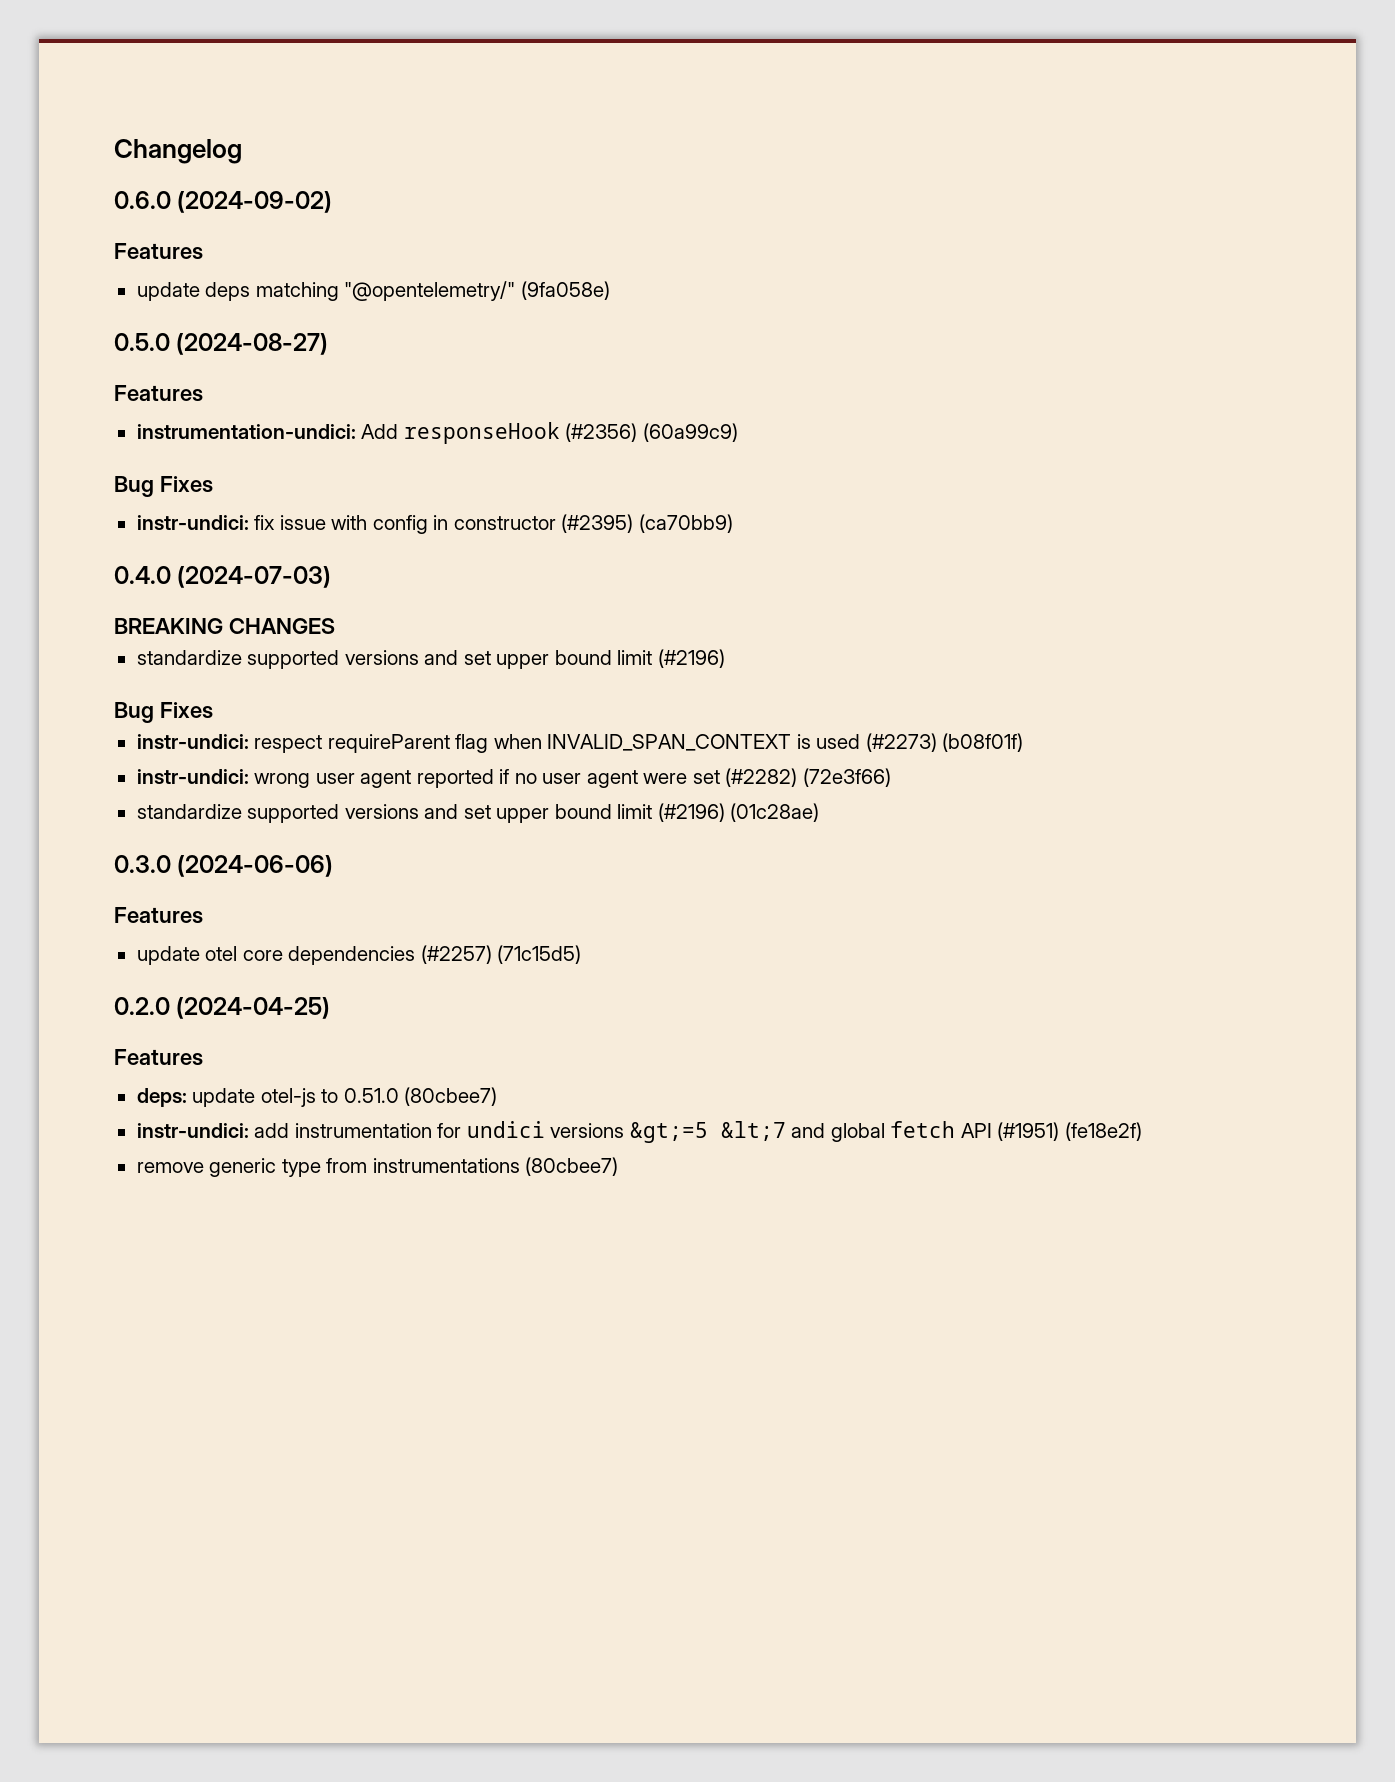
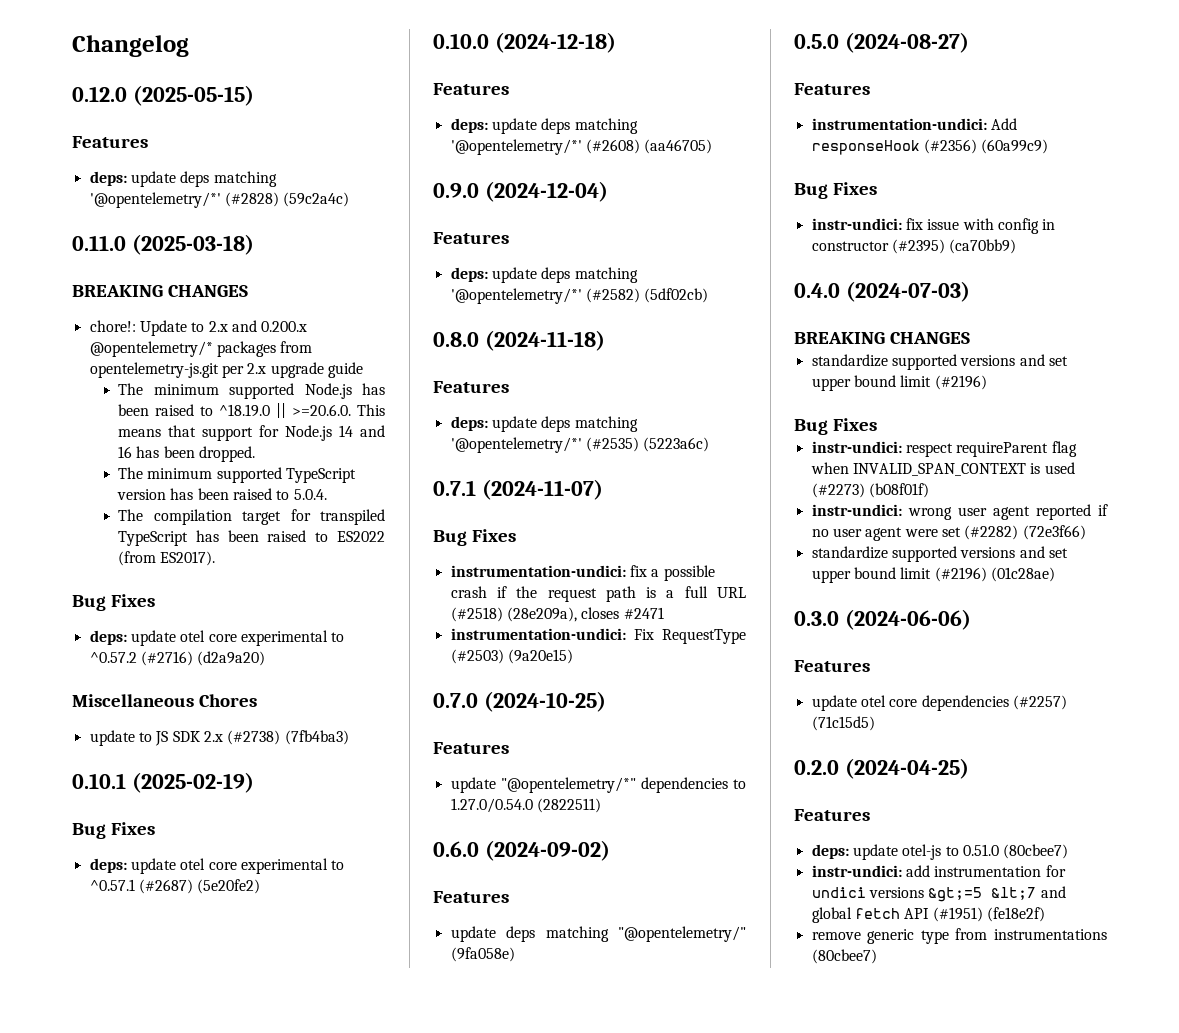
(242, 151) none -> [72,85,254,106] [72,136,148,148] [89,171,277,187] [89,192,350,208] [72,234,254,255] [72,285,248,297] [89,320,308,336] [89,341,313,357] [89,362,363,378] [118,383,385,399] [118,403,385,418] [118,425,385,441] [118,446,256,462] [118,467,357,483] [117,488,327,500] [118,509,385,525] [118,530,386,546] [118,551,216,566] [72,594,155,611] [89,630,345,646] [89,651,266,666] [72,694,257,707] [89,730,349,746] [72,772,254,793] [72,822,155,839] [89,858,345,874] [89,879,261,894] [433,32,616,53] [433,83,509,95] [450,118,638,134] [450,139,713,155] [433,181,608,202] [433,232,509,244] [450,267,638,283] [450,288,709,304] [433,330,605,351] [433,381,509,393] [450,416,638,432] [450,437,710,453] [433,479,603,500] [433,529,516,546] [450,565,715,581] [450,586,746,602] [450,607,664,622] [450,628,746,644] [450,649,573,664] [433,691,606,712] [433,742,509,754] [450,777,746,793] [450,798,601,813] // 0.12.0 (2025-05-15) // Features // deps: update deps matching '@opentelemetry/*' (#2828) (59c2a4c) // 0.11.0 (2025-03-18) // BREAKING CHANGES // chore!: Update to 2.x and 0.200.x @opentelemetry/* packages from opentelemetry-js.git per 2.x upgrade guide // The minimum supported Node.js has been raised to ^18.19.0 || >=20.6.0. This means that support for Node.js 14 and 16 has been dropped. // The minimum supported TypeScript version has been raised to 5.0.4. // The compilation target for transpiled TypeScript has been raised to ES2022 (from ES2017). // Bug Fixes // deps: update otel core experimental to ^0.57.2 (#2716) (d2a9a20) // Miscellaneous Chores // update to JS SDK 2.x (#2738) (7fb4ba3) // 0.10.1 (2025-02-19) // Bug Fixes // deps: update otel core experimental to ^0.57.1 (#2687) (5e20fe2) // 0.10.0 (2024-12-18) // Features // deps: update deps matching '@opentelemetry/*' (#2608) (aa46705) // 0.9.0 (2024-12-04) // Features // deps: update deps matching '@opentelemetry/*' (#2582) (5df02cb) // 0.8.0 (2024-11-18) // Features // deps: update deps matching '@opentelemetry/*' (#2535) (5223a6c) // 0.7.1 (2024-11-07) // Bug Fixes // instrumentation-undici: fix a possible crash if the request path is a full URL (#2518) (28e209a), closes #2471 // instrumentation-undici: Fix RequestType (#2503) (9a20e15) // 0.7.0 (2024-10-25) // Features // update "@opentelemetry/*" dependencies to 1.27.0/0.54.0 (2822511)

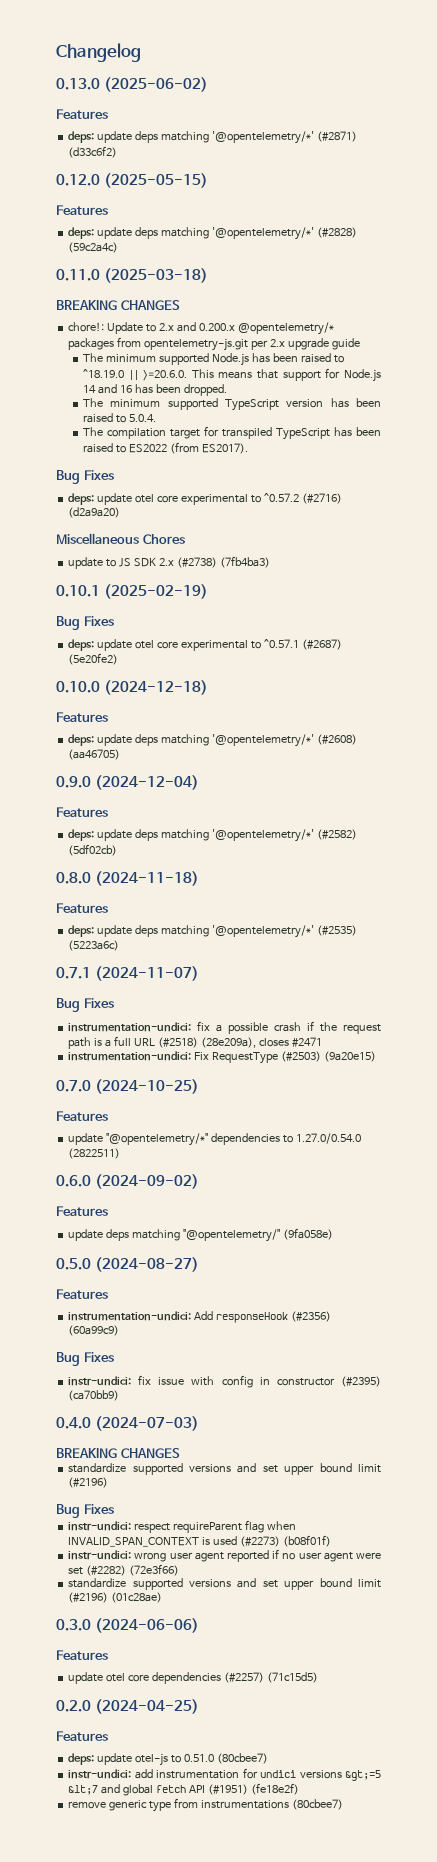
(189, 46) none -> [56,77,209,92] [56,109,108,119] [68,131,357,144] [68,146,118,158] // 0.13.0 (2025-06-02) // Features // deps: update deps matching '@opentelemetry/*' (#2871) (d33c6f2)

